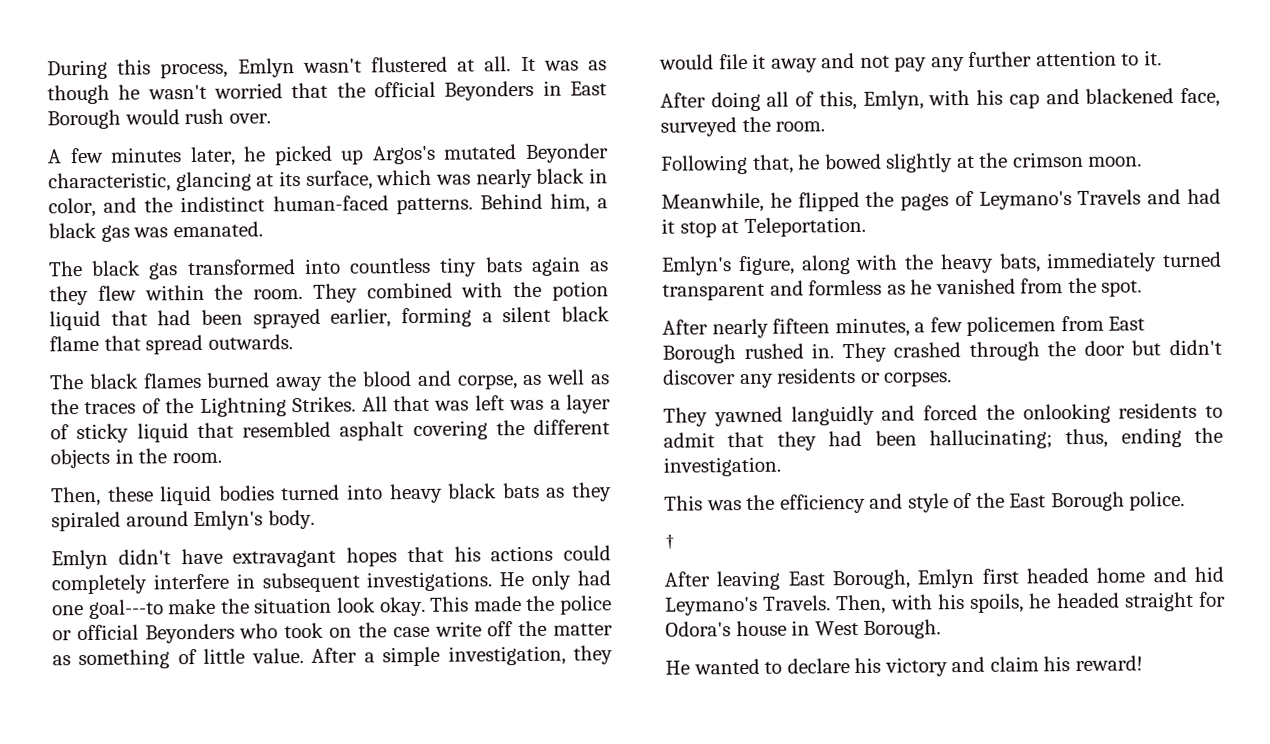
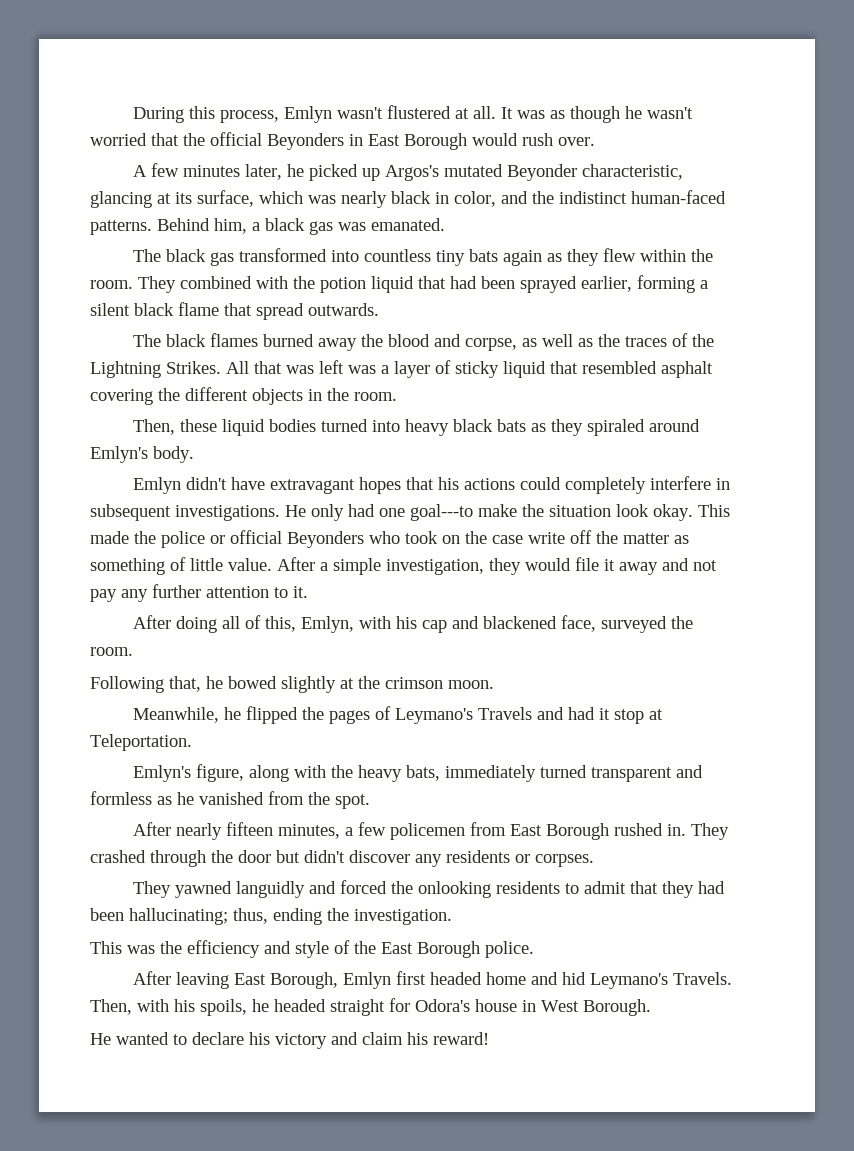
[664,534,676,549] // † -> (534, 949) none

